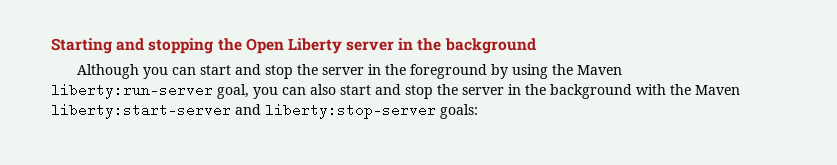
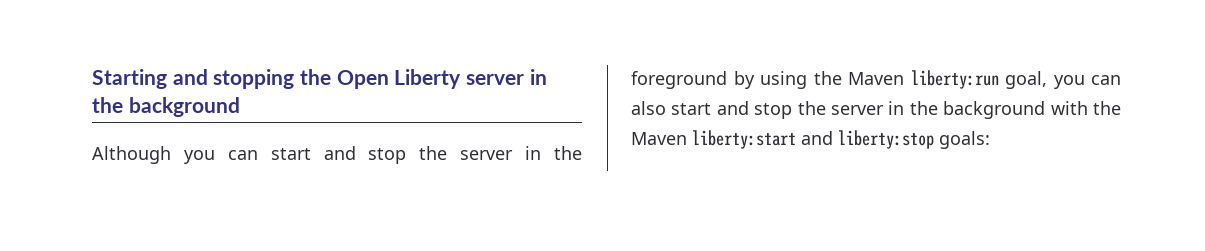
[51,83,213,99] liberty:run-server -> [910,70,999,89] liberty:run
[51,103,436,119] liberty:start-server and liberty:stop-server -> [692,130,934,149] liberty:start and liberty:stop

